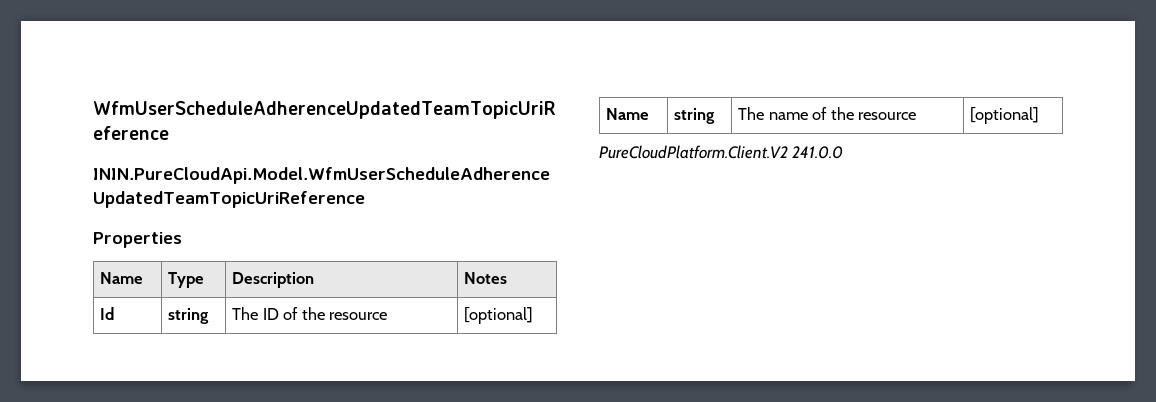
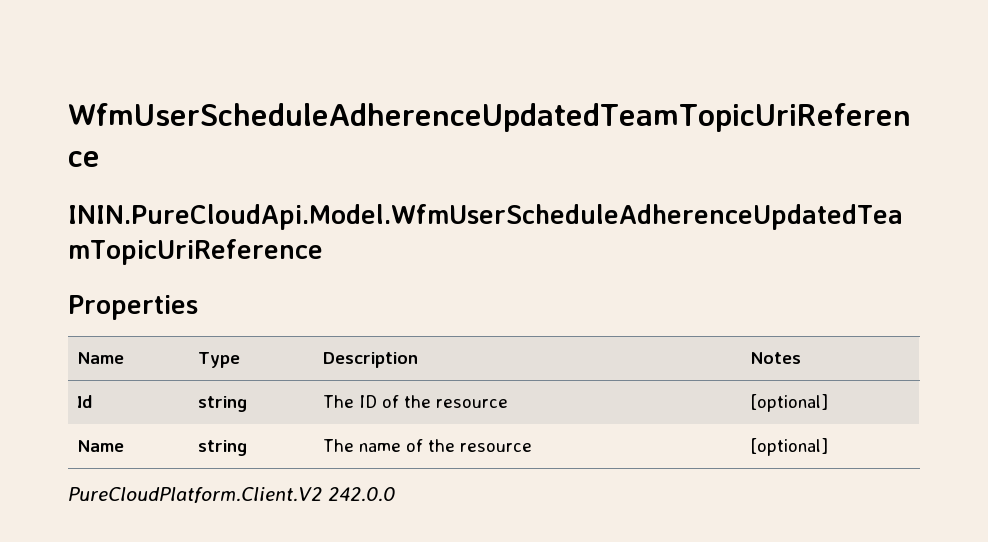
[792,146,844,159] 241.0.0 -> [327,487,395,502] 242.0.0

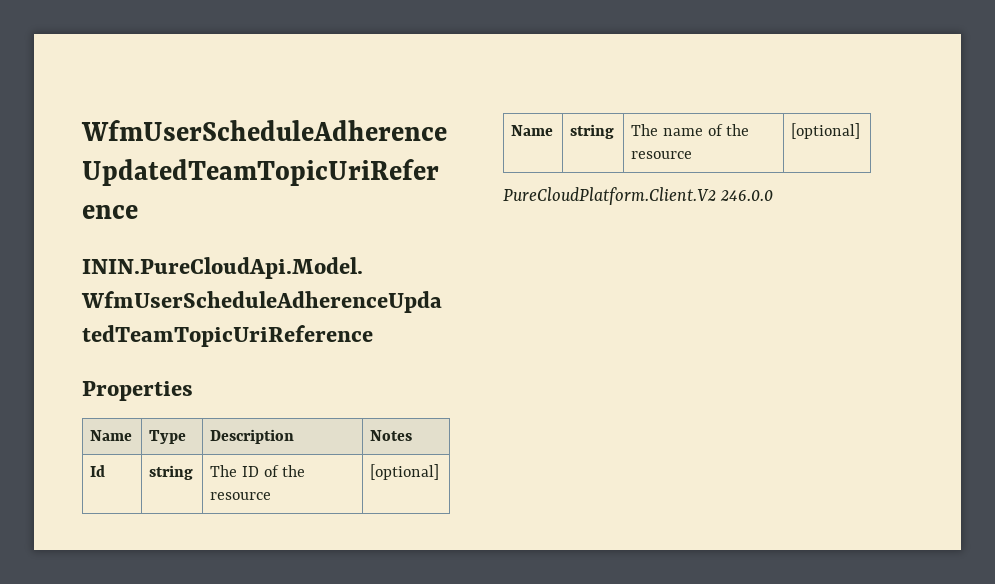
[327,487,395,502] 242.0.0 -> [720,190,774,201] 246.0.0

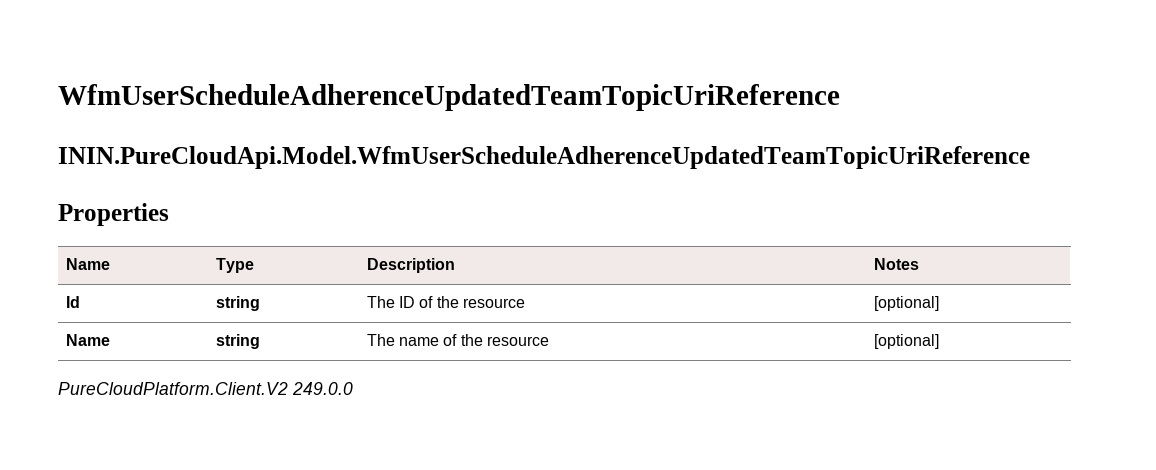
[720,190,774,201] 246.0.0 -> [292,382,353,395] 249.0.0

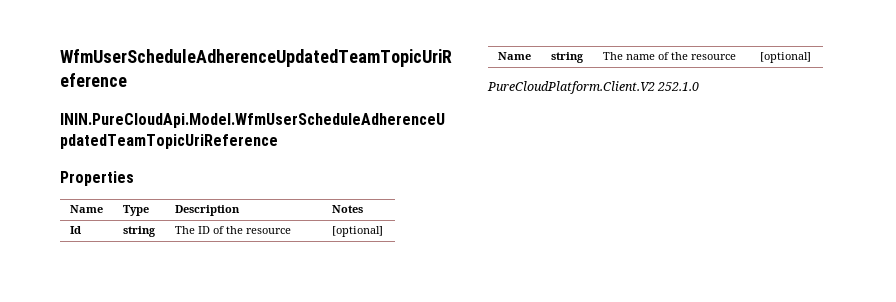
[292,382,353,395] 249.0.0 -> [657,82,700,91] 252.1.0

